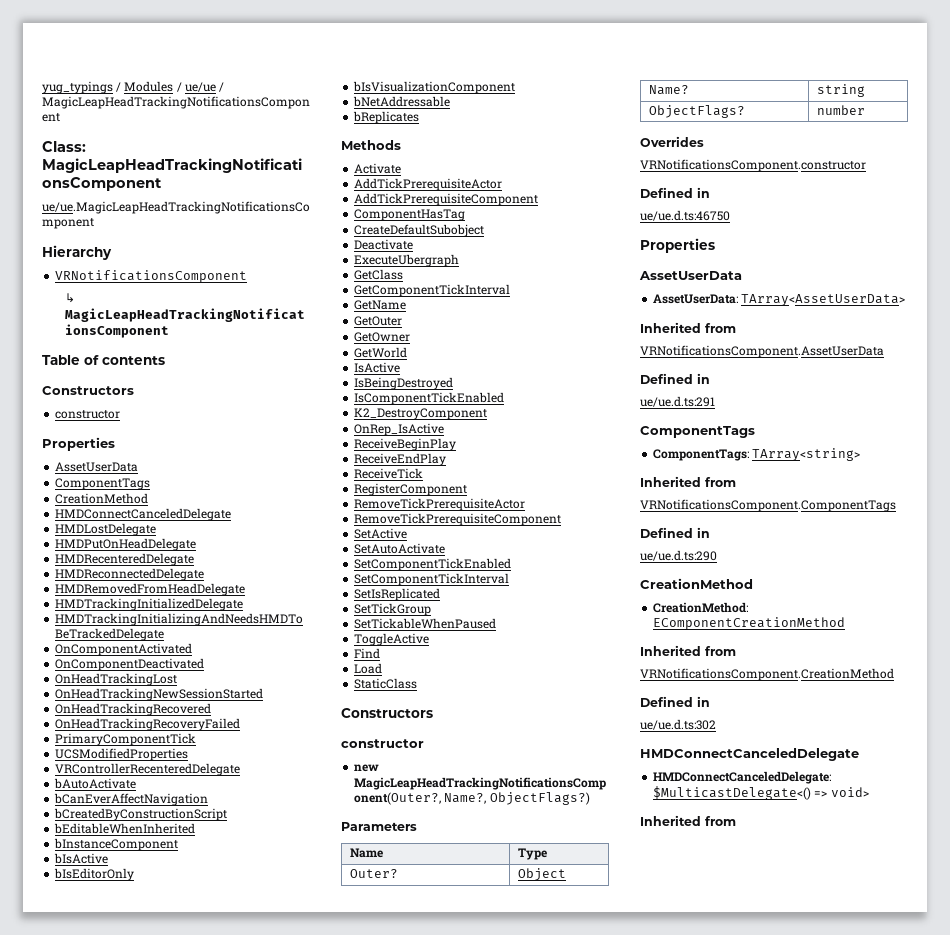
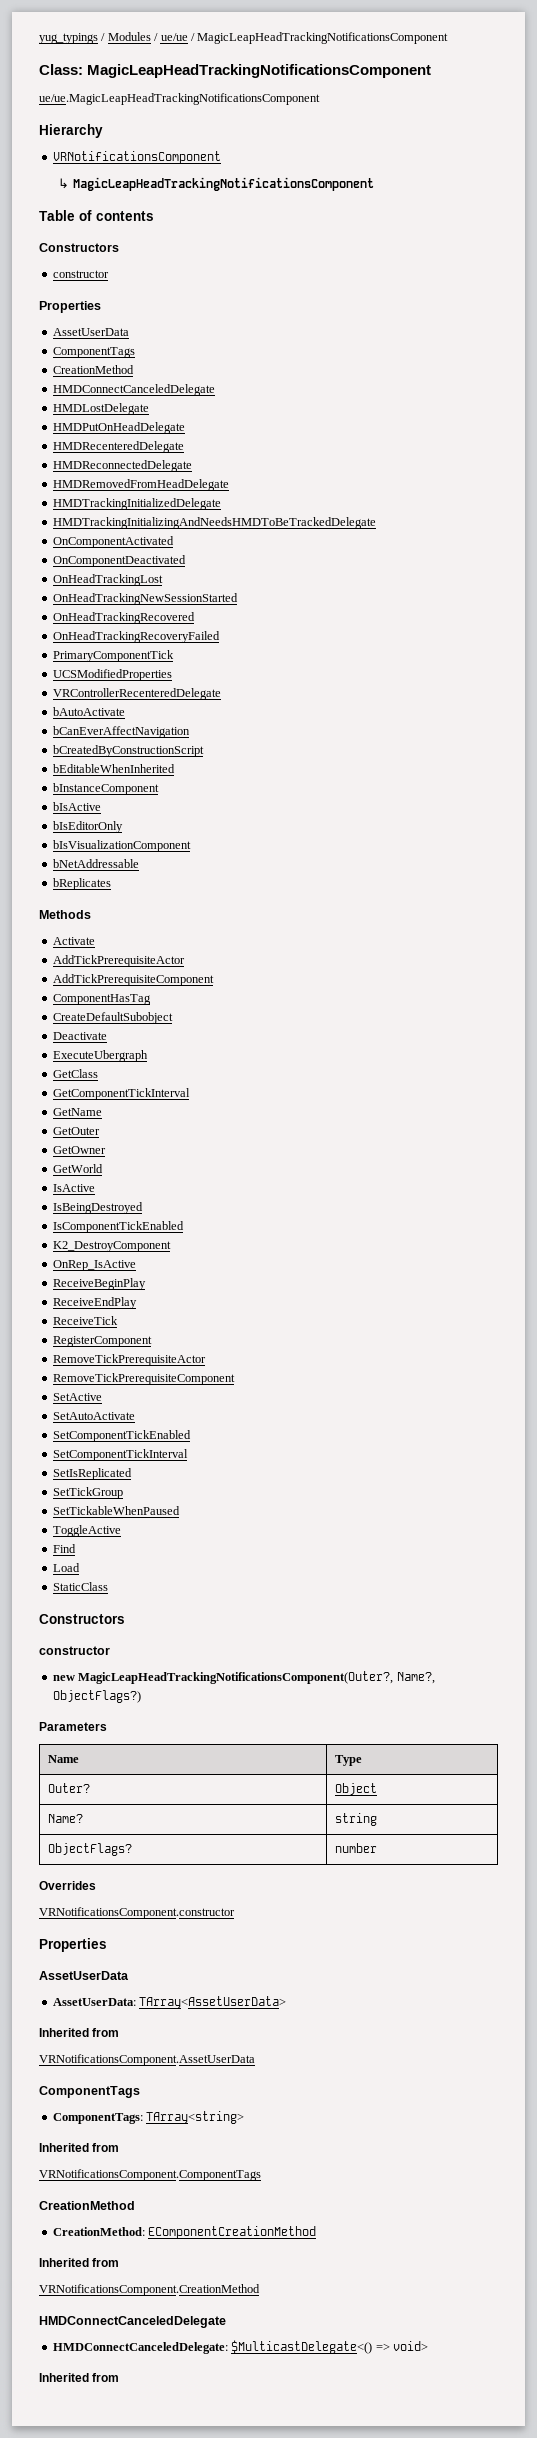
[640,187,710,198] [640,210,730,221] // Defined in // ue/ue.d.ts:46750 -> (235, 1913) none
[640,373,710,384] [640,396,715,407] // Defined in // ue/ue.d.ts:291 -> (255, 2060) none
[640,527,710,538] [640,550,717,561] // Defined in // ue/ue.d.ts:290 -> (261, 2175) none
[640,696,710,707] [640,719,716,730] // Defined in // ue/ue.d.ts:302 -> (260, 2290) none

